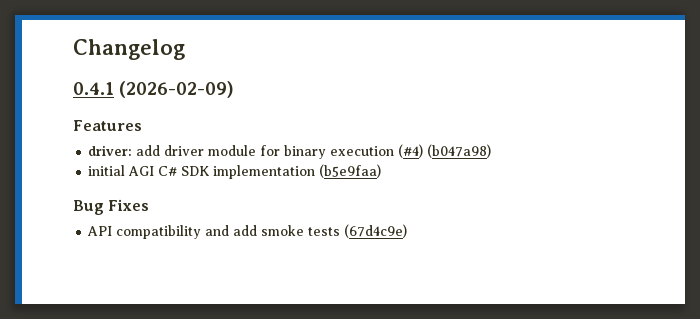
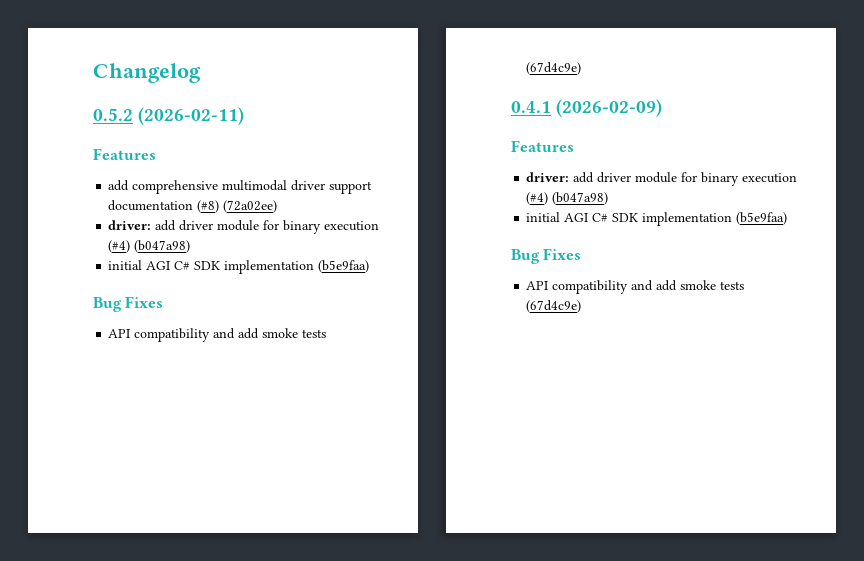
(185, 49) none -> [93,107,245,125] [93,148,156,160] [108,180,373,194] [108,200,278,213] [108,220,380,234] [108,240,191,253] [108,260,370,274] [93,296,164,312] [108,328,327,342] [526,62,582,75] // 0.5.2 (2026-02-11) // Features // add comprehensive multimodal driver support documentation (#8) (72a02ee) // driver: add driver module for binary execution (#4) (b047a98) // initial AGI C# SDK implementation (b5e9faa) // Bug Fixes // API compatibility and add smoke tests (67d4c9e)

